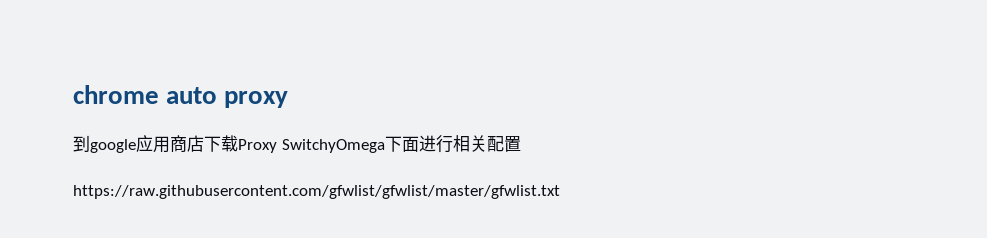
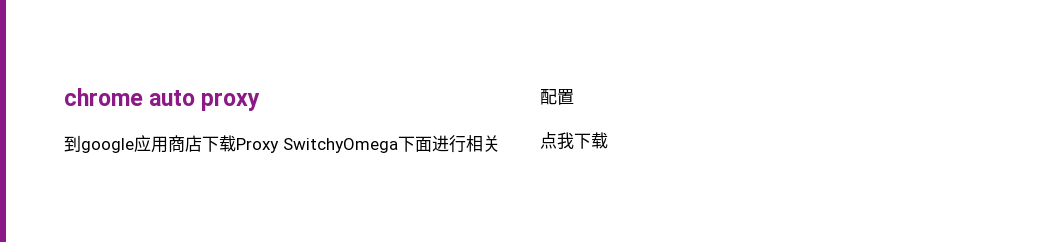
[73,185,560,199] https://raw.githubusercontent.com/gfwlist/gfwlist/master/gfwlist.txt -> [540,132,608,149] 点我下载

